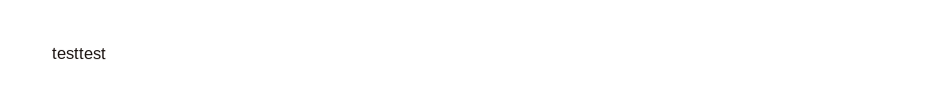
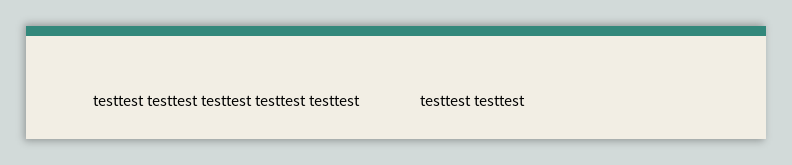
[51,47,107,60] testtest -> [93,95,525,106] testtest testtest testtest testtest testtest testtest testtest

